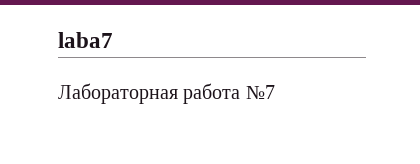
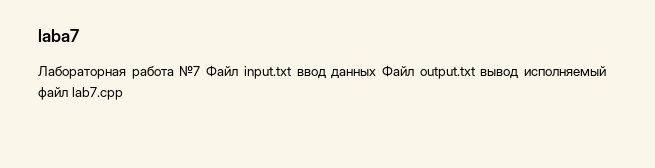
(275, 92) none -> [206,65,606,79] [38,87,123,100] Файл input.txt ввод данных Файл output.txt вывод исполняемый файл lab7.cpp

